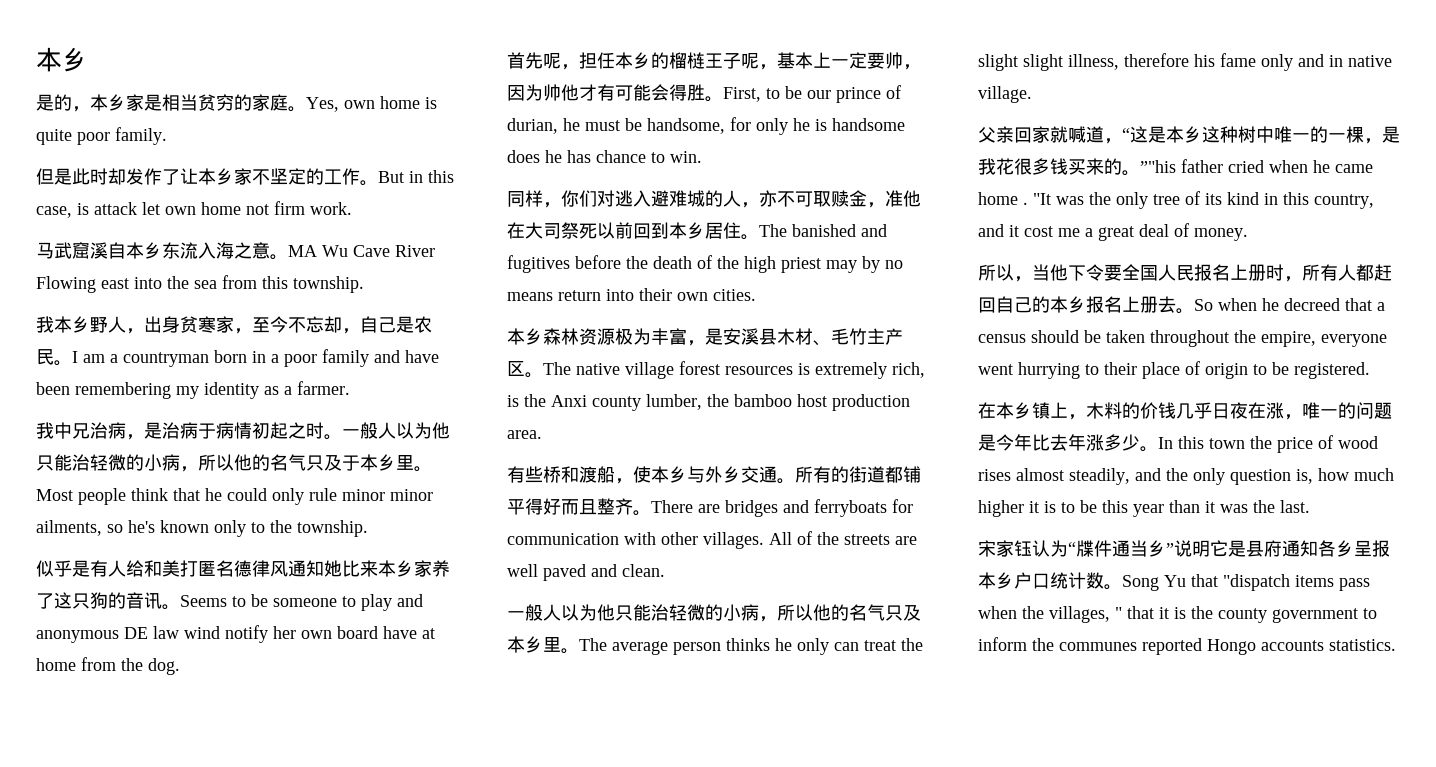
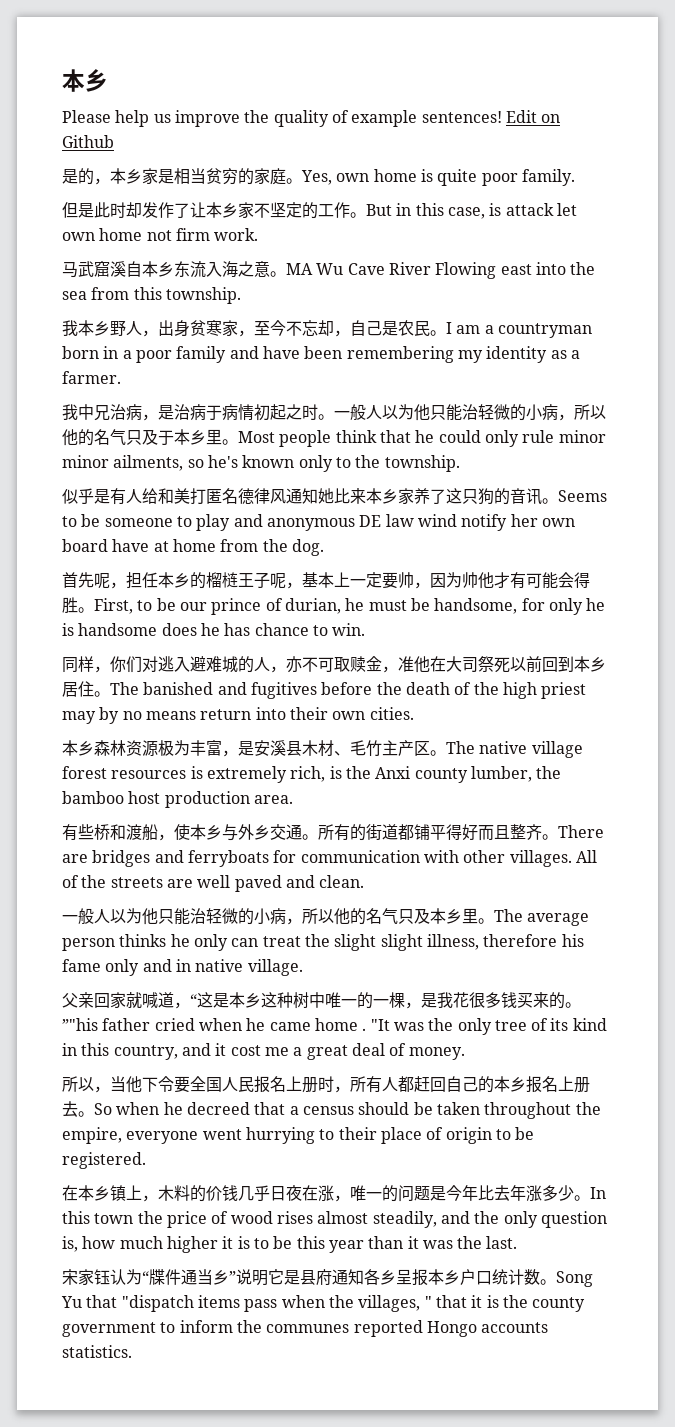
[36,47,88,72] 本乡 -> [62,69,108,92] [62,110,561,127] [62,135,114,148] 本乡 // Please help us improve the quality of example sentences! Edit on Github

